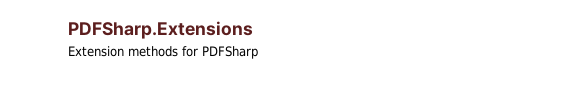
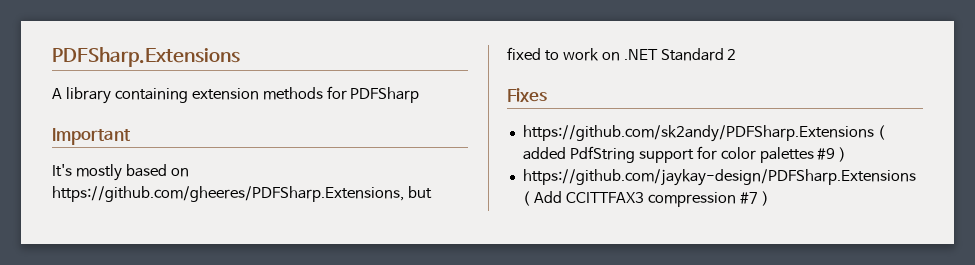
[68,46,124,57] Extension -> [52,87,259,104] A library containing extension
(258, 52) none -> [52,128,131,145] [52,164,189,181] [52,186,432,202] [507,47,737,61] [507,88,547,102] [522,125,885,142] [522,146,847,163] [522,169,916,186] [522,191,769,207] // Important // It's mostly based on https://github.com/gheeres/PDFSharp.Extensions, but fixed to work on .NET Standard 2 // Fixes // https://github.com/sk2andy/PDFSharp.Extensions ( added PdfString support for color palettes #9 ) // https://github.com/jaykay-design/PDFSharp.Extensions ( Add CCITTFAX3 compression #7 )

